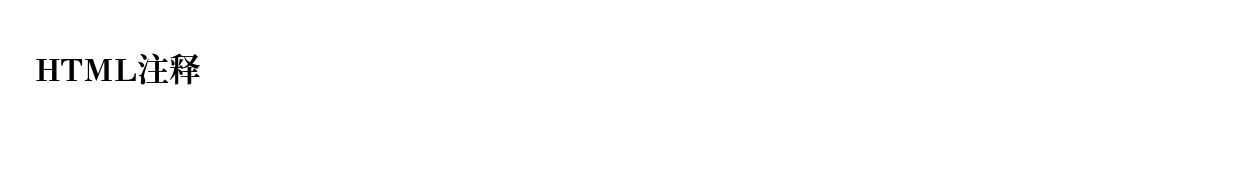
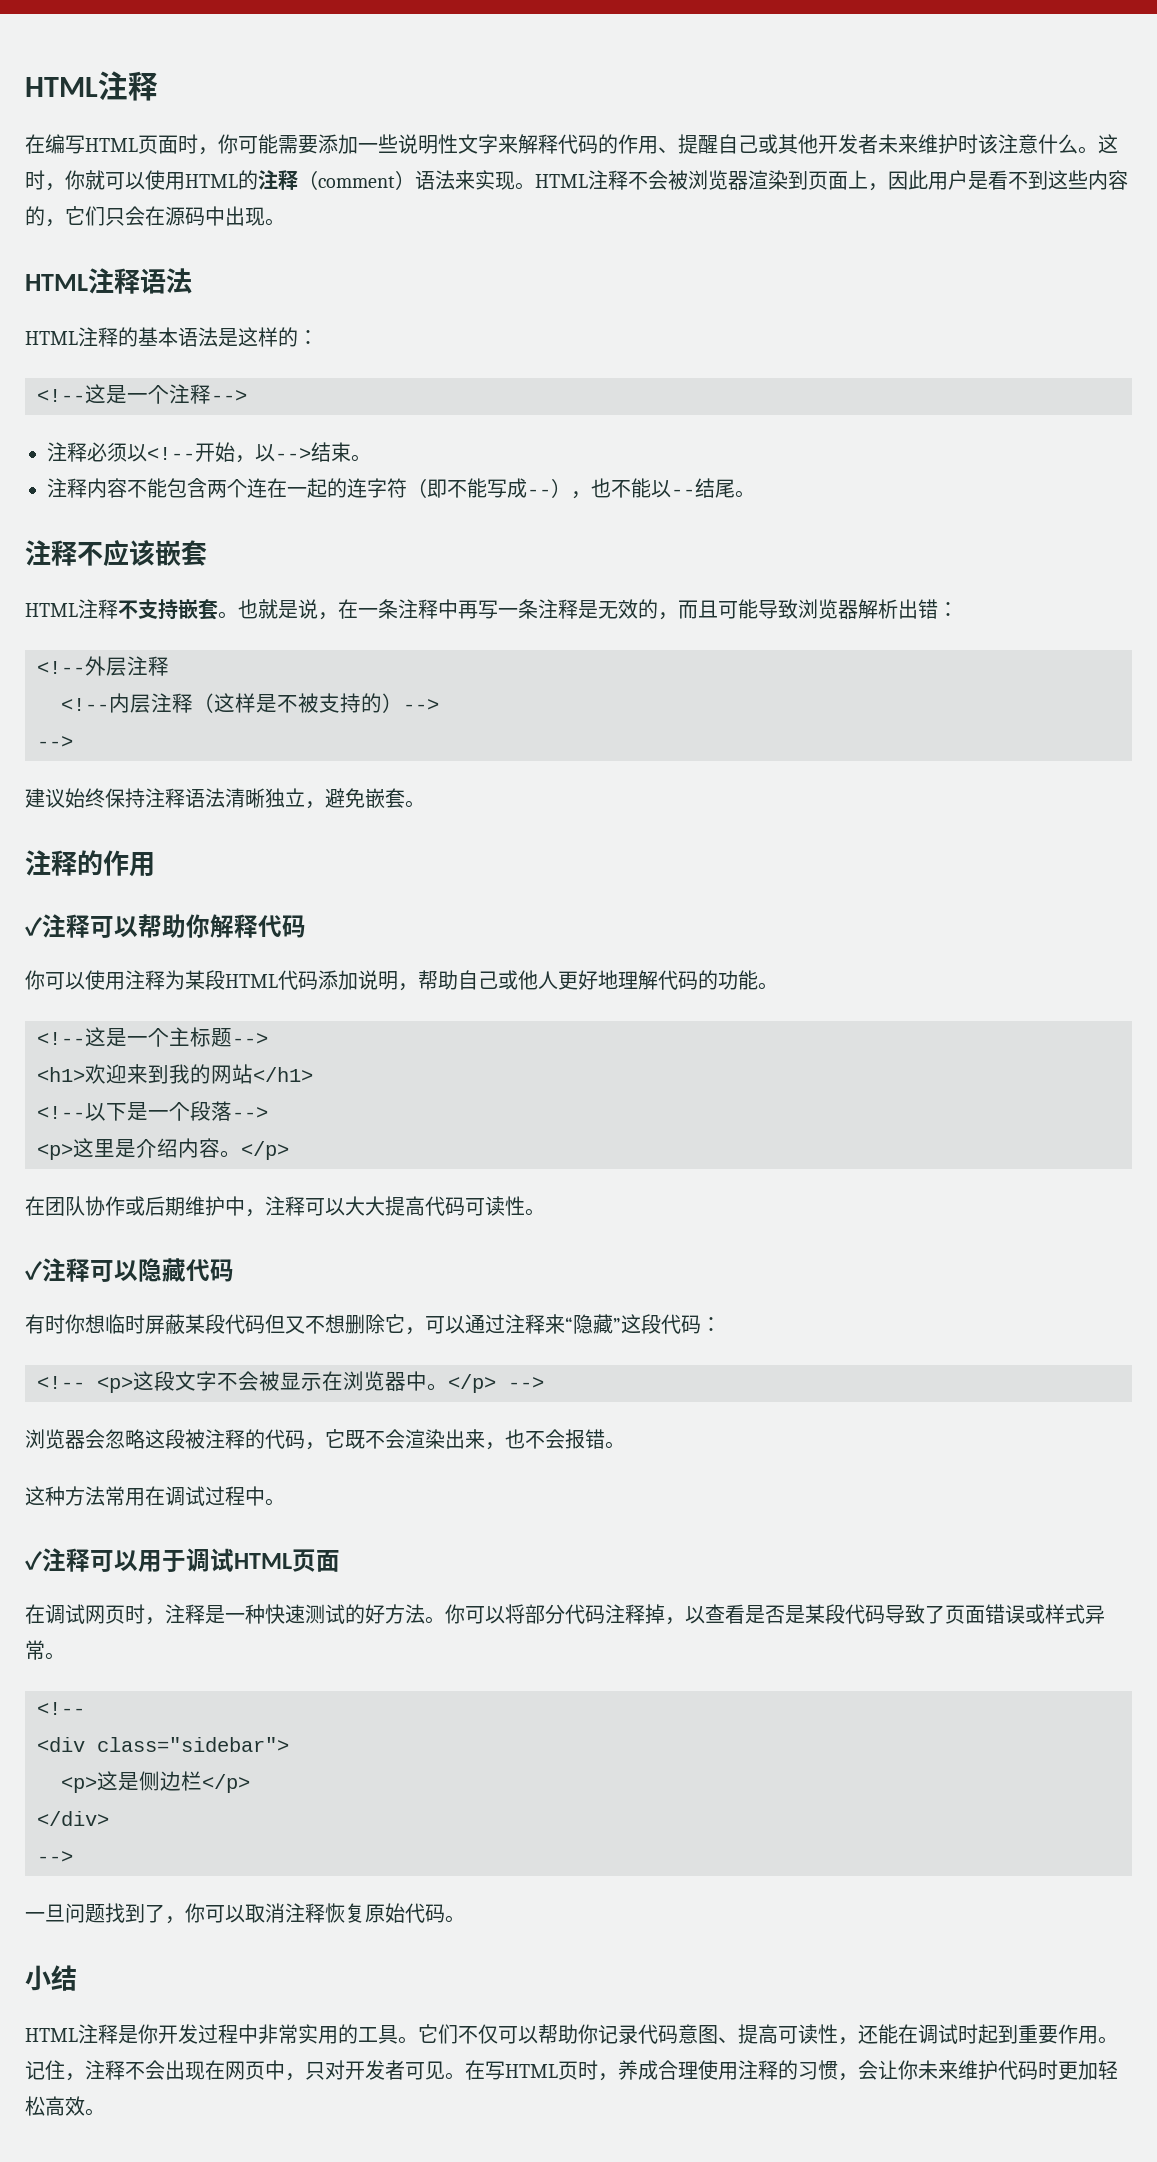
[35,53,201,85] HTML注释 -> [25,71,158,101] [25,134,1118,155] [25,170,1128,191] [25,206,285,227] [25,268,192,294] [25,327,318,347] [37,384,247,404] [47,442,371,463] [47,478,755,499] [25,540,207,567] [25,599,958,620] [37,656,169,676] [61,693,439,713] [37,736,73,748] [25,788,425,809] [25,850,155,877] [25,914,306,938] [25,970,778,991] [37,1027,268,1047] [37,1064,313,1084] [37,1101,268,1121] [37,1138,289,1160] [25,1196,545,1217] [25,1258,234,1282] [25,1314,721,1335] [37,1371,544,1393] [25,1429,625,1450] [25,1486,285,1506] [25,1548,340,1572] [25,1604,1105,1625] [25,1640,65,1660] [37,1702,85,1715] [37,1737,289,1752] [61,1771,250,1793] [37,1811,109,1826] [37,1851,73,1863] [25,1903,465,1924] [25,1965,77,1991] [25,2024,1118,2045] [25,2060,1118,2081] [25,2096,105,2116] HTML注释 // 在编写HTML页面时，你可能需要添加一些说明性文字来解释代码的作用、提醒自己或其他开发者未来维护时该注意什么。这时，你就可以使用HTML的注释（comment）语法来实现。HTML注释不会被浏览器渲染到页面上，因此用户是看不到这些内容的，它们只会在源码中出现。 // HTML注释语法 // HTML注释的基本语法是这样的： // <!--这是一个注释--> // 注释必须以<!--开始，以-->结束。 // 注释内容不能包含两个连在一起的连字符（即不能写成--），也不能以--结尾。 // 注释不应该嵌套 // HTML注释不支持嵌套。也就是说，在一条注释中再写一条注释是无效的，而且可能导致浏览器解析出错： // <!--外层注释 // <!--内层注释（这样是不被支持的）--> // --> // 建议始终保持注释语法清晰独立，避免嵌套。 // 注释的作用 // ✓注释可以帮助你解释代码 // 你可以使用注释为某段HTML代码添加说明，帮助自己或他人更好地理解代码的功能。 // <!--这是一个主标题--> // <h1>欢迎来到我的网站</h1> // <!--以下是一个段落--> // <p>这里是介绍内容。</p> // 在团队协作或后期维护中，注释可以大大提高代码可读性。 // ✓注释可以隐藏代码 // 有时你想临时屏蔽某段代码但又不想删除它，可以通过注释来“隐藏”这段代码： // <!-- <p>这段文字不会被显示在浏览器中。</p> --> // 浏览器会忽略这段被注释的代码，它既不会渲染出来，也不会报错。 // 这种方法常用在调试过程中。 // ✓注释可以用于调试HTML页面 // 在调试网页时，注释是一种快速测试的好方法。你可以将部分代码注释掉，以查看是否是某段代码导致了页面错误或样式异常。 // <!-- // <div class="sidebar"> // <p>这是侧边栏</p> // </div> // --> // 一旦问题找到了，你可以取消注释恢复原始代码。 // 小结 // HTML注释是你开发过程中非常实用的工具。它们不仅可以帮助你记录代码意图、提高可读性，还能在调试时起到重要作用。记住，注释不会出现在网页中，只对开发者可见。在写HTML页时，养成合理使用注释的习惯，会让你未来维护代码时更加轻松高效。

